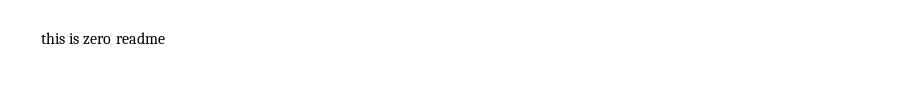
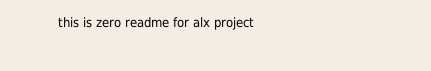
(165, 38) none -> [173,17,254,30] for alx project

